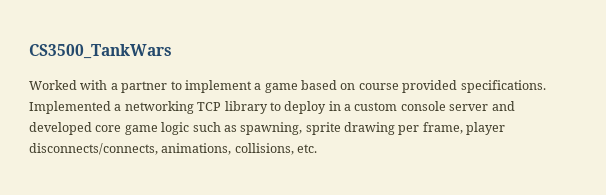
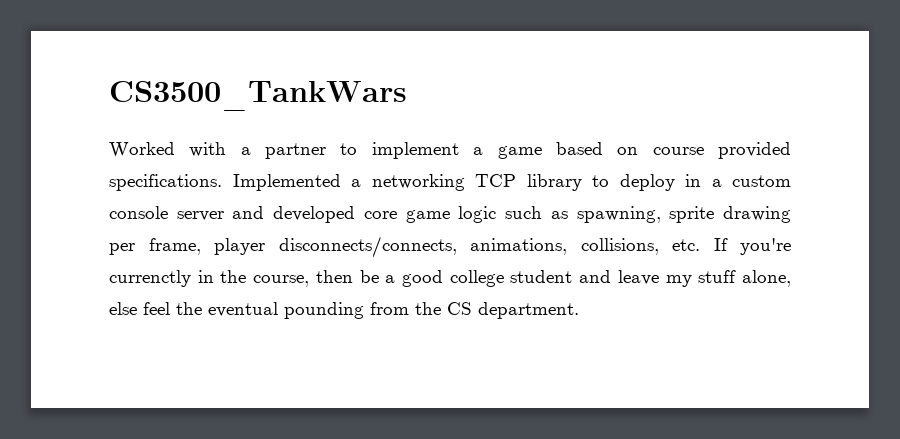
(318, 148) none -> [713,238,791,255] [109,270,791,287] [109,302,579,319] If you're currenctly in the course, then be a good college student and leave my stuff alone, else feel the eventual pounding from the CS department.

